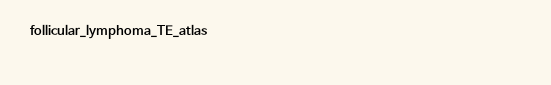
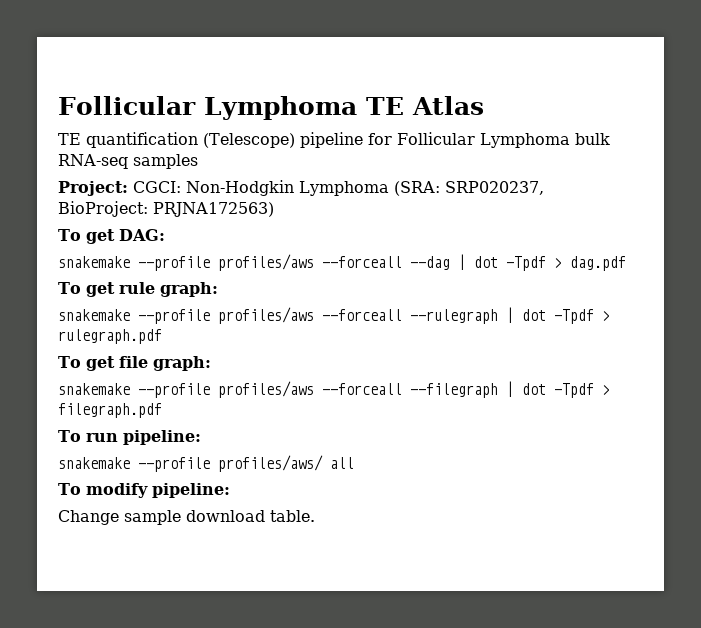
[30,24,207,39] follicular_lymphoma_TE_atlas -> [58,96,484,120] [58,132,610,148] [58,154,198,169] [58,180,544,196] [58,201,274,217] [58,229,165,244] [58,254,626,271] [58,282,218,297] [58,307,610,324] [58,329,162,344] [58,356,211,371] [58,381,610,398] [58,403,162,418] [58,430,201,445] [58,455,354,472] [58,483,230,498] [58,510,315,525] Follicular Lymphoma TE Atlas // TE quantification (Telescope) pipeline for Follicular Lymphoma bulk RNA-seq samples // Project: CGCI: Non-Hodgkin Lymphoma (SRA: SRP020237, BioProject: PRJNA172563) // To get DAG: // snakemake --profile profiles/aws --forceall --dag | dot -Tpdf > dag.pdf // To get rule graph: // snakemake --profile profiles/aws --forceall --rulegraph | dot -Tpdf > rulegraph.pdf // To get file graph: // snakemake --profile profiles/aws --forceall --filegraph | dot -Tpdf > filegraph.pdf // To run pipeline: // snakemake --profile profiles/aws/ all // To modify pipeline: // Change sample download table.

